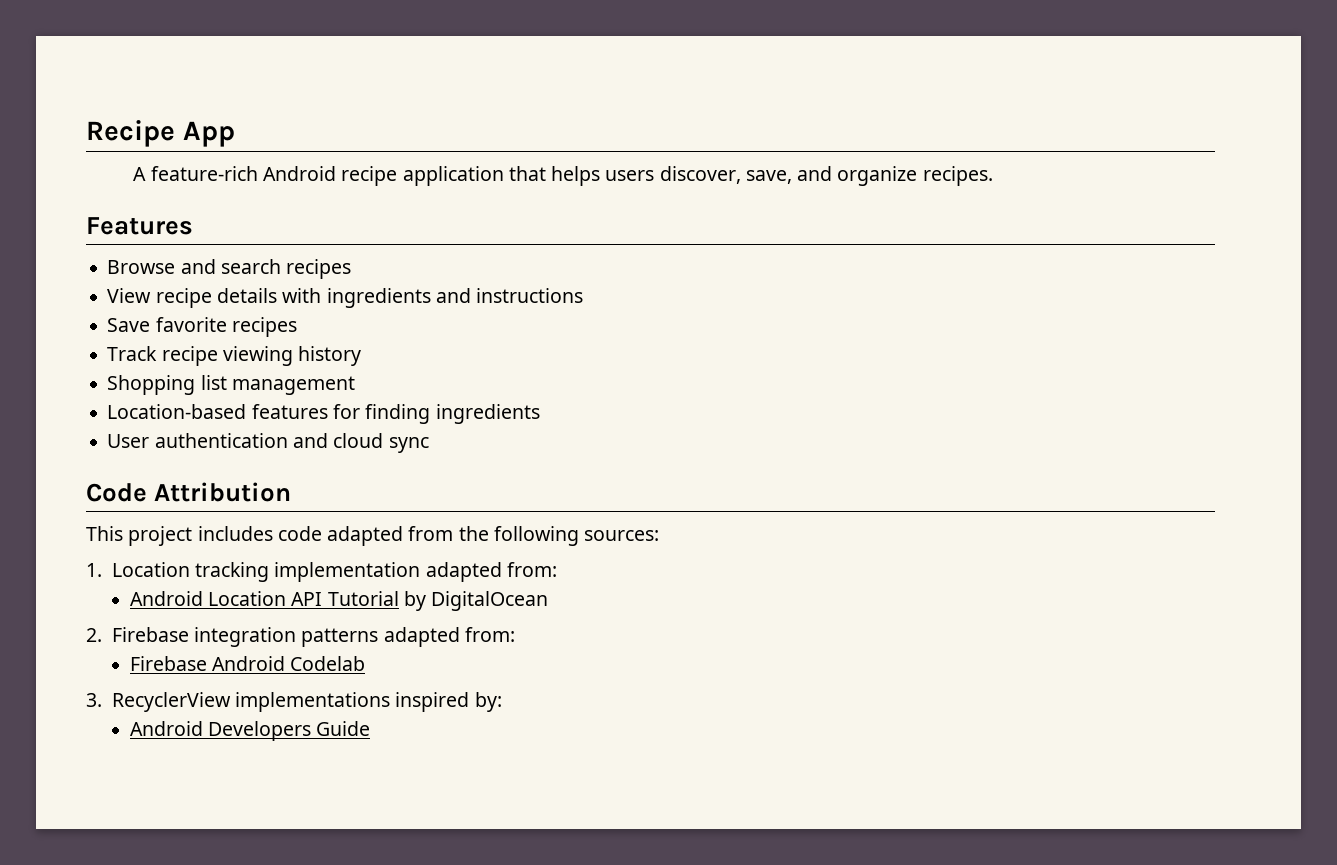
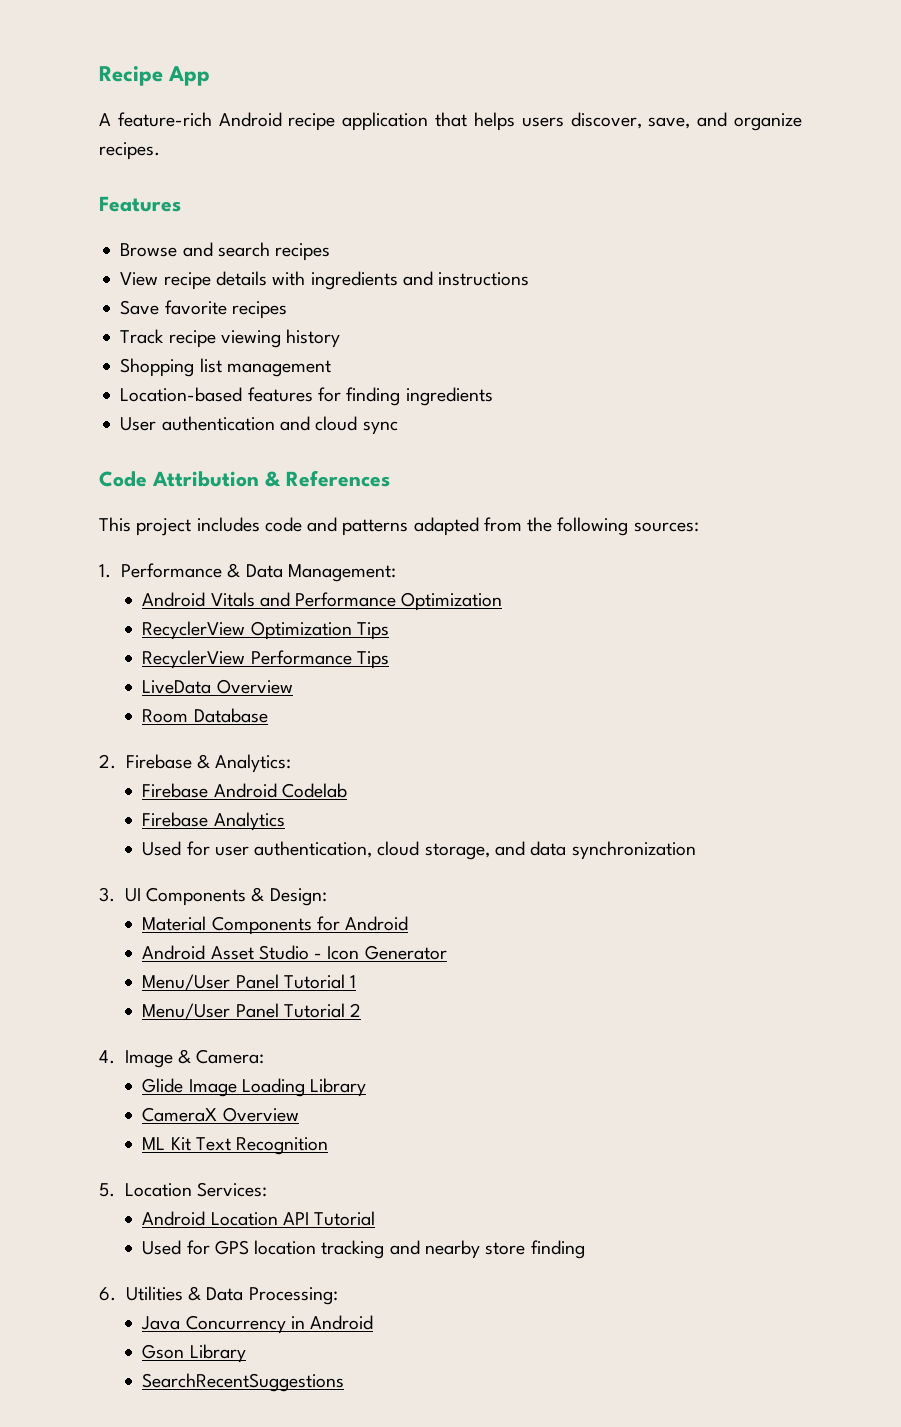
(292, 492) none -> [265,470,390,487] & References
(322, 533) none -> [307,517,409,536] and patterns
[111,562,557,582] [129,591,549,611] [86,627,515,647] [129,656,366,671] [86,692,502,712] [129,721,371,741] Location tracking implementation adapted from: // Android Location API Tutorial by DigitalOcean // 2. Firebase integration patterns adapted from: // Firebase Android Codelab // 3. RecyclerView implementations inspired by: // Android Developers Guide -> [120,563,396,582] [142,592,503,611] [142,621,389,640] [142,650,389,669] [142,679,293,694] [142,708,268,723] [99,754,292,773] [142,783,347,798] [142,812,285,831] [142,841,696,860] [99,887,327,906] [142,916,409,935] [142,945,447,960] [142,974,357,990] [142,1003,362,1019] [99,1049,265,1068] [142,1078,367,1097] [142,1107,299,1122] [142,1137,329,1155] [99,1182,268,1197] [142,1211,376,1226] [142,1240,585,1259] [99,1286,338,1305] [141,1315,374,1334] [142,1344,246,1363] [142,1373,345,1392] Performance & Data Management: // Android Vitals and Performance Optimization // RecyclerView Optimization Tips // RecyclerView Performance Tips // LiveData Overview // Room Database // 2. Firebase & Analytics: // Firebase Android Codelab // Firebase Analytics // Used for user authentication, cloud storage, and data synchronization // 3. UI Components & Design: // Material Components for Android // Android Asset Studio - Icon Generator // Menu/User Panel Tutorial 1 // Menu/User Panel Tutorial 2 // 4. Image & Camera: // Glide Image Loading Library // CameraX Overview // ML Kit Text Recognition // 5. Location Services: // Android Location API Tutorial // Used for GPS location tracking and nearby store finding // 6. Utilities & Data Processing: // Java Concurrency in Android // Gson Library // SearchRecentSuggestions

